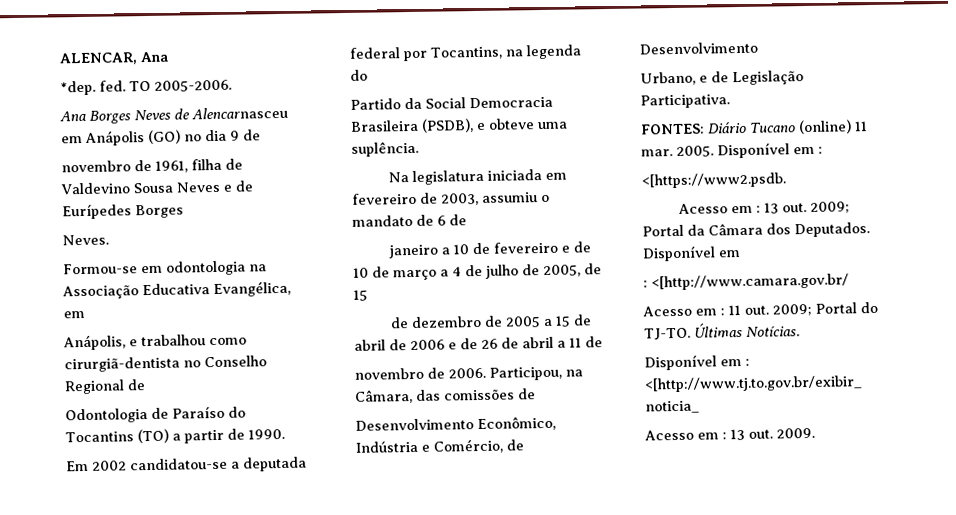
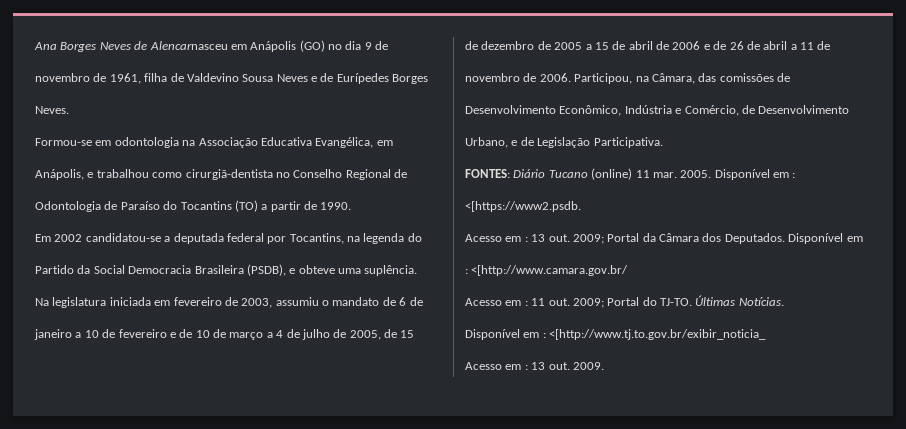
[59,51,168,66] [60,79,232,96] ALENCAR, Ana // *dep. fed. TO 2005-2006. // -> (34, 46) none

